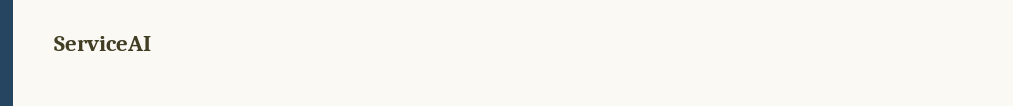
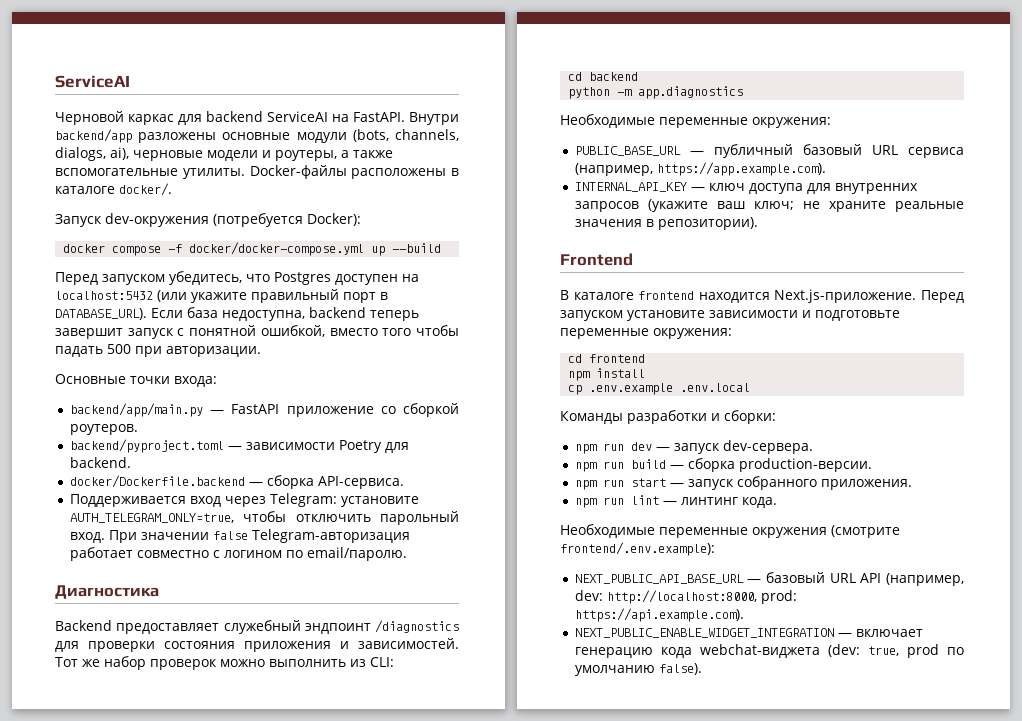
[54,36,151,51] ServiceAI -> [55,75,130,88] [55,111,459,125] [55,129,459,143] [55,147,393,161] [55,165,459,179] [55,183,172,196] [55,213,361,227] [63,242,442,256] [55,271,419,285] [55,289,388,303] [55,307,419,321] [55,325,460,339] [55,344,261,357] [55,374,217,387] [69,403,459,417] [69,424,138,435] [69,439,409,453] [69,457,131,468] [69,475,404,489] [69,493,419,507] [69,511,459,525] [69,529,410,543] [69,547,407,561] [55,585,159,599] [55,620,459,634] [55,638,459,652] [55,656,394,670] [568,72,639,81] [568,86,744,99] [560,114,831,128] [574,144,964,158] [574,162,826,176] [574,182,918,194] [574,199,964,212] [574,217,758,230] [560,253,633,266] [560,289,964,303] [560,310,900,321] [560,328,732,339] [568,354,646,363] [568,368,646,381] [568,383,751,395] [560,410,776,424] [574,440,813,454] [574,458,872,472] [574,476,912,490] [574,495,777,508] [560,524,900,538] [560,542,715,556] [574,572,964,586] [574,590,797,604] [574,608,744,622] [574,628,923,638] [574,644,964,658] [574,663,702,676] ServiceAI // Черновой каркас для backend ServiceAI на FastAPI. Внутри backend/app разложены основные модули (bots, channels, dialogs, ai), черновые модели и роутеры, а также вспомогательные утилиты. Docker-файлы расположены в каталоге docker/. // Запуск dev-окружения (потребуется Docker): // docker compose -f docker/docker-compose.yml up --build // Перед запуском убедитесь, что Postgres доступен на localhost:5432 (или укажите правильный порт в DATABASE_URL). Если база недоступна, backend теперь завершит запуск с понятной ошибкой, вместо того чтобы падать 500 при авторизации. // Основные точки входа: // backend/app/main.py — FastAPI приложение со сборкой роутеров. // backend/pyproject.toml — зависимости Poetry для backend. // docker/Dockerfile.backend — сборка API-сервиса. // Поддерживается вход через Telegram: установите AUTH_TELEGRAM_ONLY=true, чтобы отключить парольный вход. При значении false Telegram-авторизация работает совместно с логином по email/паролю. // Диагностика // Backend предоставляет служебный эндпоинт /diagnostics для проверки состояния приложения и зависимостей. Тот же набор проверок можно выполнить из CLI: // cd backend // python -m app.diagnostics // Необходимые переменные окружения: // PUBLIC_BASE_URL — публичный базовый URL сервиса (например, https://app.example.com). // INTERNAL_API_KEY — ключ доступа для внутренних запросов (укажите ваш ключ; не храните реальные значения в репозитории). // Frontend // В каталоге frontend находится Next.js-приложение. Перед запуском установите зависимости и подготовьте переменные окружения: // cd frontend // npm install // cp .env.example .env.local // Команды разработки и сборки: // npm run dev — запуск dev-сервера. // npm run build — сборка production-версии. // npm run start — запуск собранного приложения. // npm run lint — линтинг кода. // Необходимые переменные окружения (смотрите frontend/.env.example): // NEXT_PUBLIC_API_BASE_URL — базовый URL API (например, dev: http://localhost:8000, prod: https://api.example.com). // NEXT_PUBLIC_ENABLE_WIDGET_INTEGRATION — включает генерацию кода webchat-виджета (dev: true, prod по умолчанию false).

